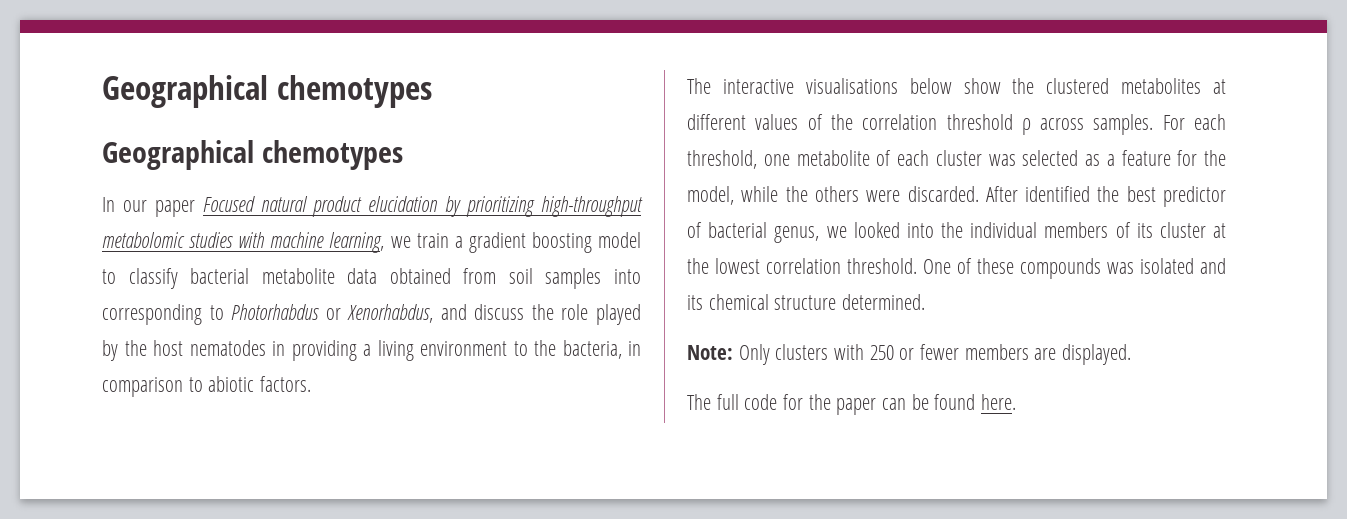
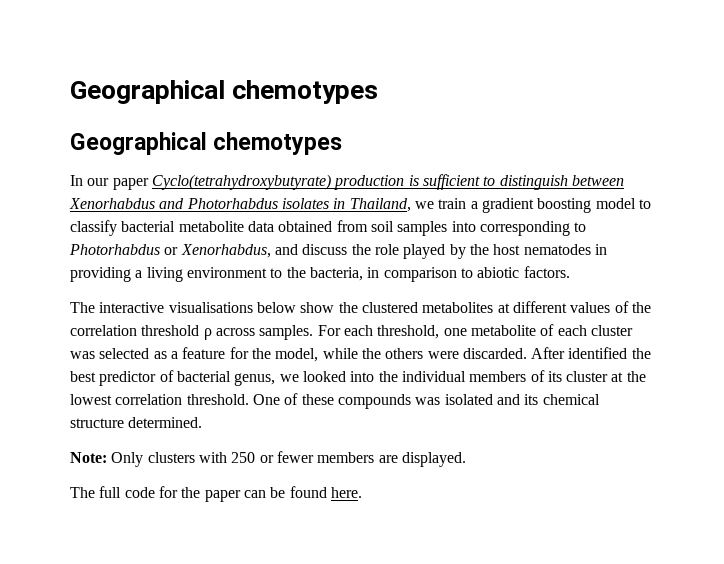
[202,196,644,217] [102,232,385,253] Focused natural product elucidation by prioritizing high-throughput metabolomic studies with machine learning, -> [151,174,624,190] [69,198,411,212] Cyclo(tetrahydroxybutyrate) production is sufficient to distinguish between Xenorhabdus and Photorhabdus isolates in Thailand,

